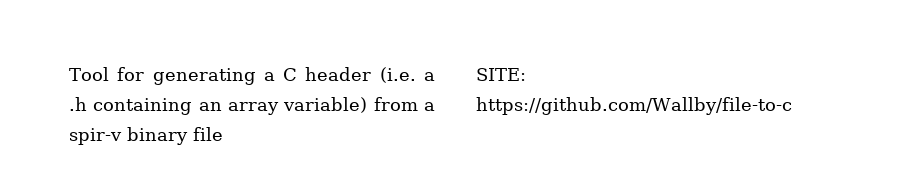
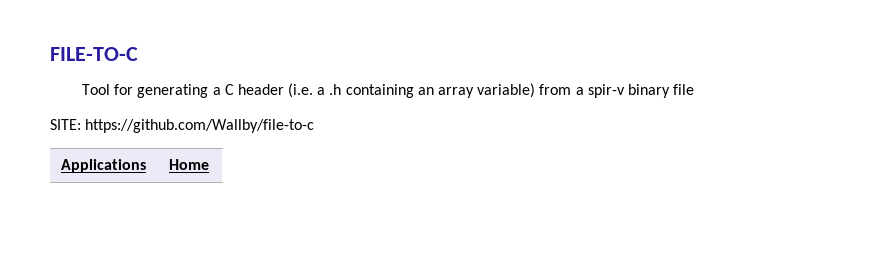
(69, 74) none -> [50,47,138,61] FILE-TO-C //
(792, 106) none -> [61,159,147,173] [169,159,210,170] // Applications | Home

